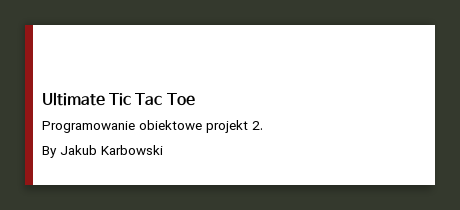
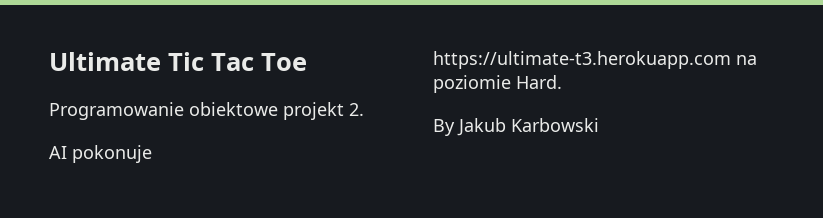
(263, 125) none -> [49,145,152,163] [433,51,757,69] [433,75,562,93] // AI pokonuje https://ultimate-t3.herokuapp.com na poziomie Hard.

